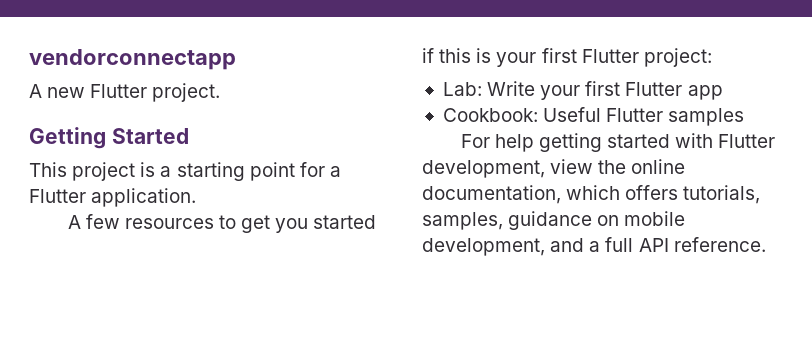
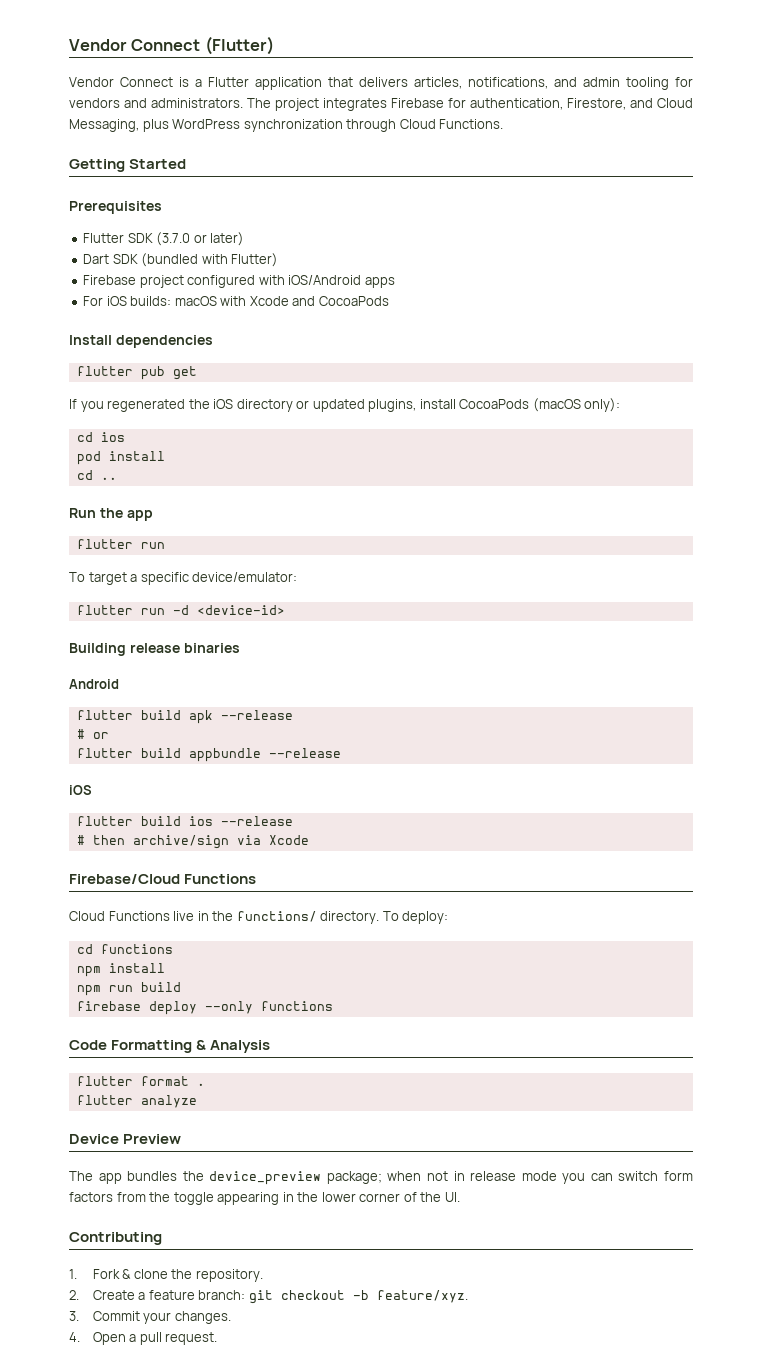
[29,49,236,70] [29,83,221,102] [29,127,189,149] [29,162,341,181] [29,188,197,207] [67,214,377,233] [422,48,712,67] [442,81,723,100] [442,107,745,126] [460,133,776,152] [422,159,686,178] [422,185,761,204] [422,211,686,230] [422,237,766,256] vendorconnectapp // A new Flutter project. // Getting Started // This project is a starting point for a Flutter application. // A few resources to get you started if this is your first Flutter project: // Lab: Write your first Flutter app // Cookbook: Useful Flutter samples // For help getting started with Flutter development, view the online documentation, which offers tutorials, samples, guidance on mobile development, and a full API reference. -> [69,36,274,55] [69,77,693,90] [69,98,693,111] [69,119,504,132] [69,159,187,172] [69,201,162,214] [83,232,245,246] [83,253,279,267] [83,275,395,288] [83,296,389,306] [69,335,213,348] [76,366,197,380] [69,398,621,412] [76,432,125,442] [76,451,165,465] [76,470,117,480] [69,508,153,521] [76,539,165,549] [69,572,298,585] [76,605,285,615] [69,643,240,656] [69,679,119,689] [76,710,293,724] [76,729,109,739] [76,748,341,762] [69,785,92,795] [76,816,293,826] [76,835,309,849] [69,874,257,884] [69,911,449,924] [76,944,173,954] [76,963,165,977] [76,982,181,996] [76,1001,333,1015] [69,1040,271,1053] [76,1076,205,1086] [76,1095,197,1108] [69,1134,182,1144] [69,1171,693,1185] [69,1192,460,1205] [69,1232,162,1245] [69,1269,263,1282] [69,1290,468,1304] [69,1311,231,1324] [69,1332,218,1345] Vendor Connect (Flutter) // Vendor Connect is a Flutter application that delivers articles, notifications, and admin tooling for vendors and administrators. The project integrates Firebase for authentication, Firestore, and Cloud Messaging, plus WordPress synchronization through Cloud Functions. // Getting Started // Prerequisites // Flutter SDK (3.7.0 or later) // Dart SDK (bundled with Flutter) // Firebase project configured with iOS/Android apps // For iOS builds: macOS with Xcode and CocoaPods // Install dependencies // flutter pub get // If you regenerated the iOS directory or updated plugins, install CocoaPods (macOS only): // cd ios // pod install // cd .. // Run the app // flutter run // To target a specific device/emulator: // flutter run -d <device-id> // Building release binaries // Android // flutter build apk --release // # or // flutter build appbundle --release // iOS // flutter build ios --release // # then archive/sign via Xcode // Firebase/Cloud Functions // Cloud Functions live in the functions/ directory. To deploy: // cd functions // npm install // npm run build // firebase deploy --only functions // Code Formatting & Analysis // flutter format . // flutter analyze // Device Preview // The app bundles the device_preview package; when not in release mode you can switch form factors from the toggle appearing in the lower corner of the UI. // Contributing // 1. Fork & clone the repository. // 2. Create a feature branch: git checkout -b feature/xyz. // 3. Commit your changes. // 4. Open a pull request.

